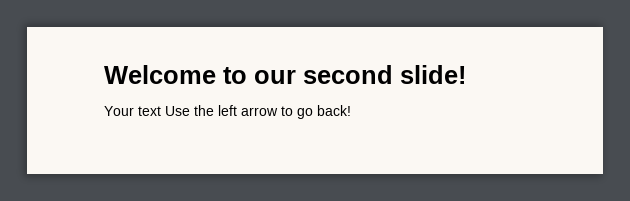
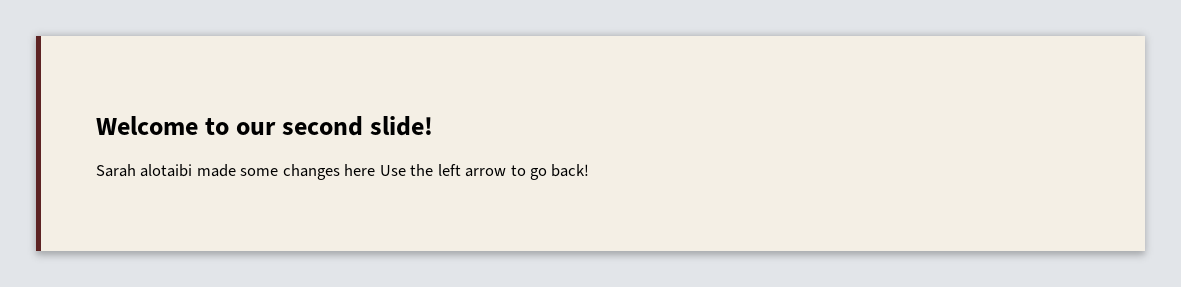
[104,106,161,116] Your text -> [96,164,376,180] Sarah alotaibi made some changes here

